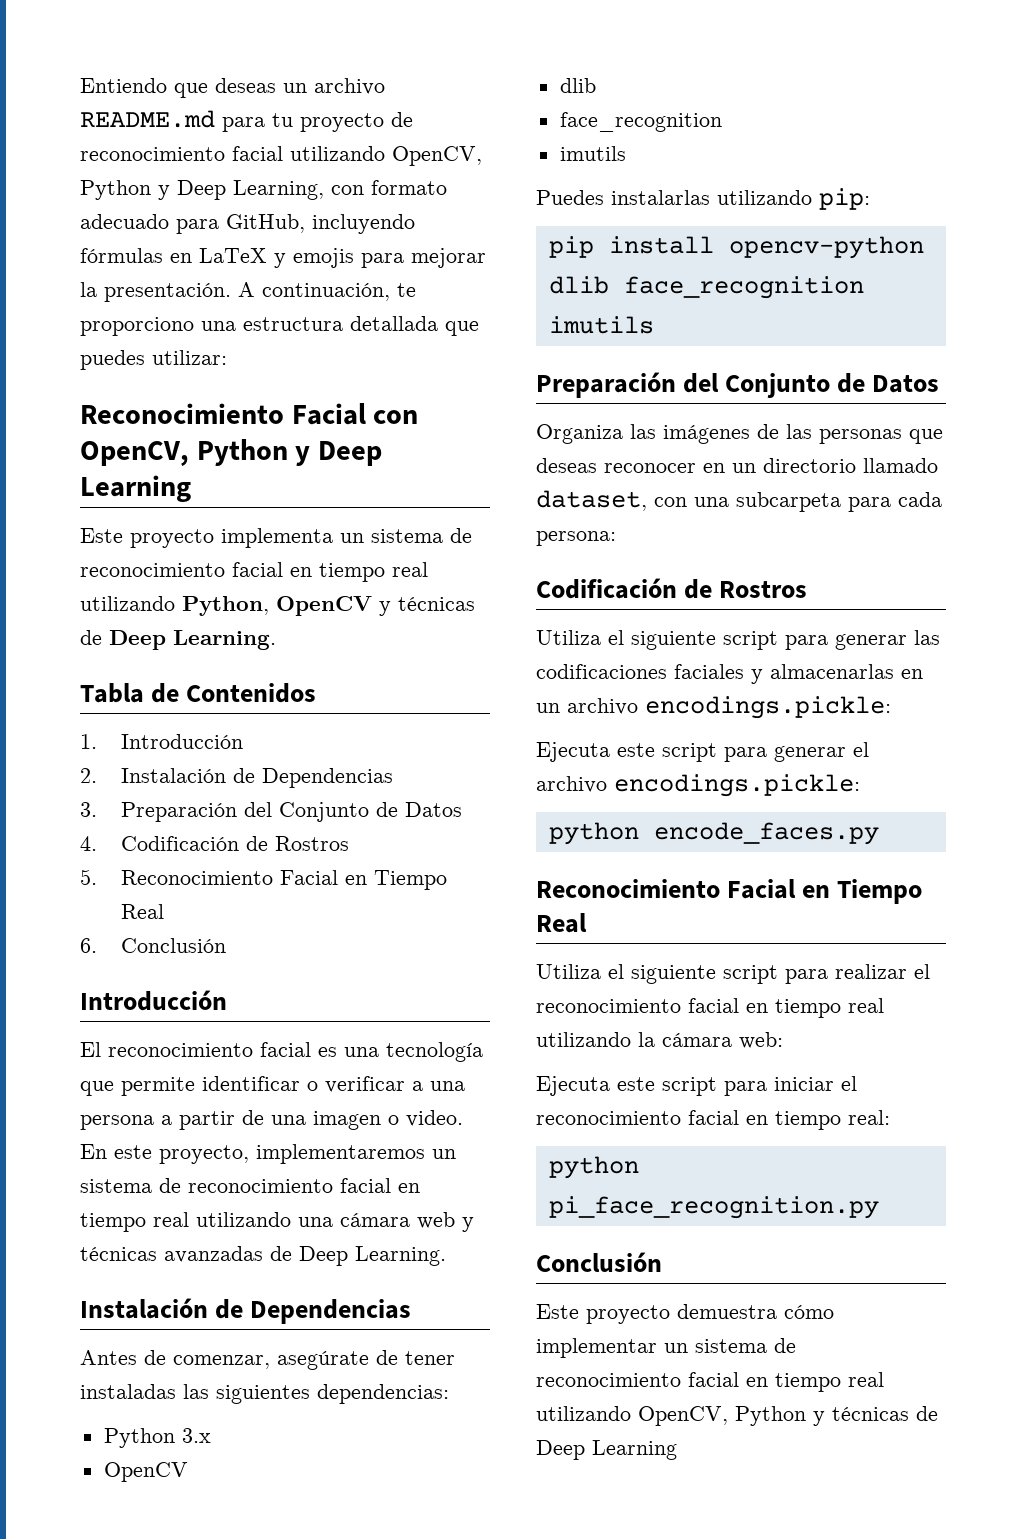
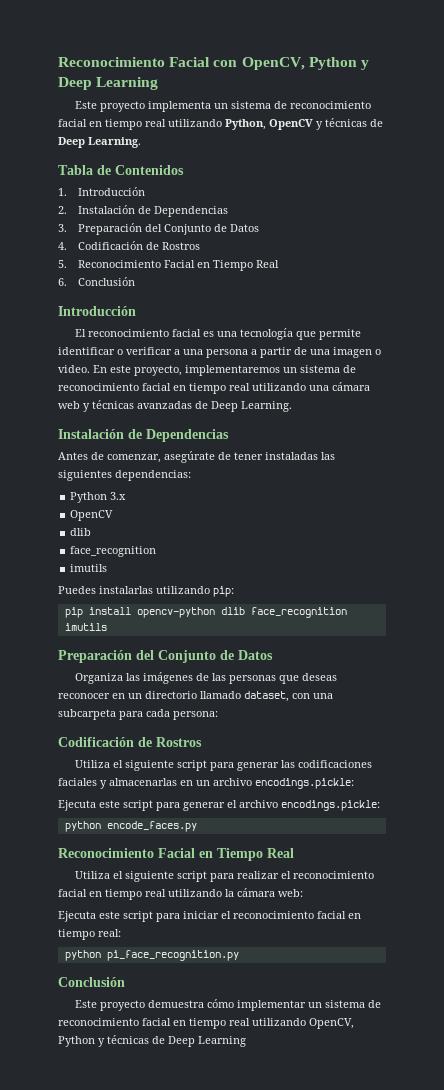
[80,78,385,98] [80,110,413,132] [80,146,482,166] [80,180,447,200] [80,214,415,234] [80,248,486,268] [80,282,416,302] [80,316,479,336] [80,350,227,370] Entiendo que deseas un archivo README.md para tu proyecto de reconocimiento facial utilizando OpenCV, Python y Deep Learning, con formato adecuado para GitHub, incluyendo fórmulas en LaTeX y emojis para mejorar la presentación. A continuación, te proporciono una estructura detallada que puedes utilizar: // -> (58, 62) none

